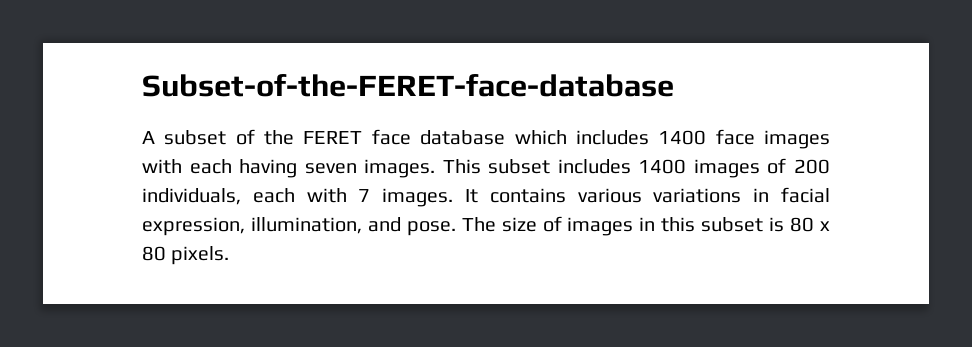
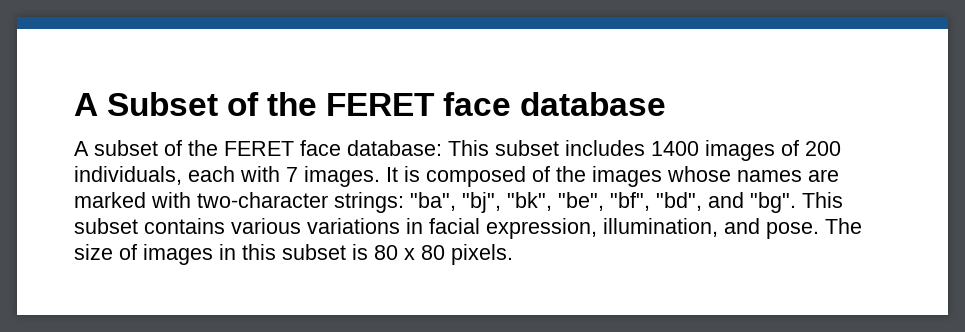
[142,74,674,97] Subset-of-the-FERET-face-database -> [74,92,667,116] A Subset of the FERET face database
[420,129,831,149] [142,159,436,178] database which includes 1400 face images with each having seven images. -> [347,140,442,156] database:
(479, 196) none -> [404,166,839,187] [74,192,843,213] [74,218,138,234] is composed of the images whose names are marked with two-character strings: "ba", "bj", "bk", "be", "bf", "bd", and "bg". This subset

